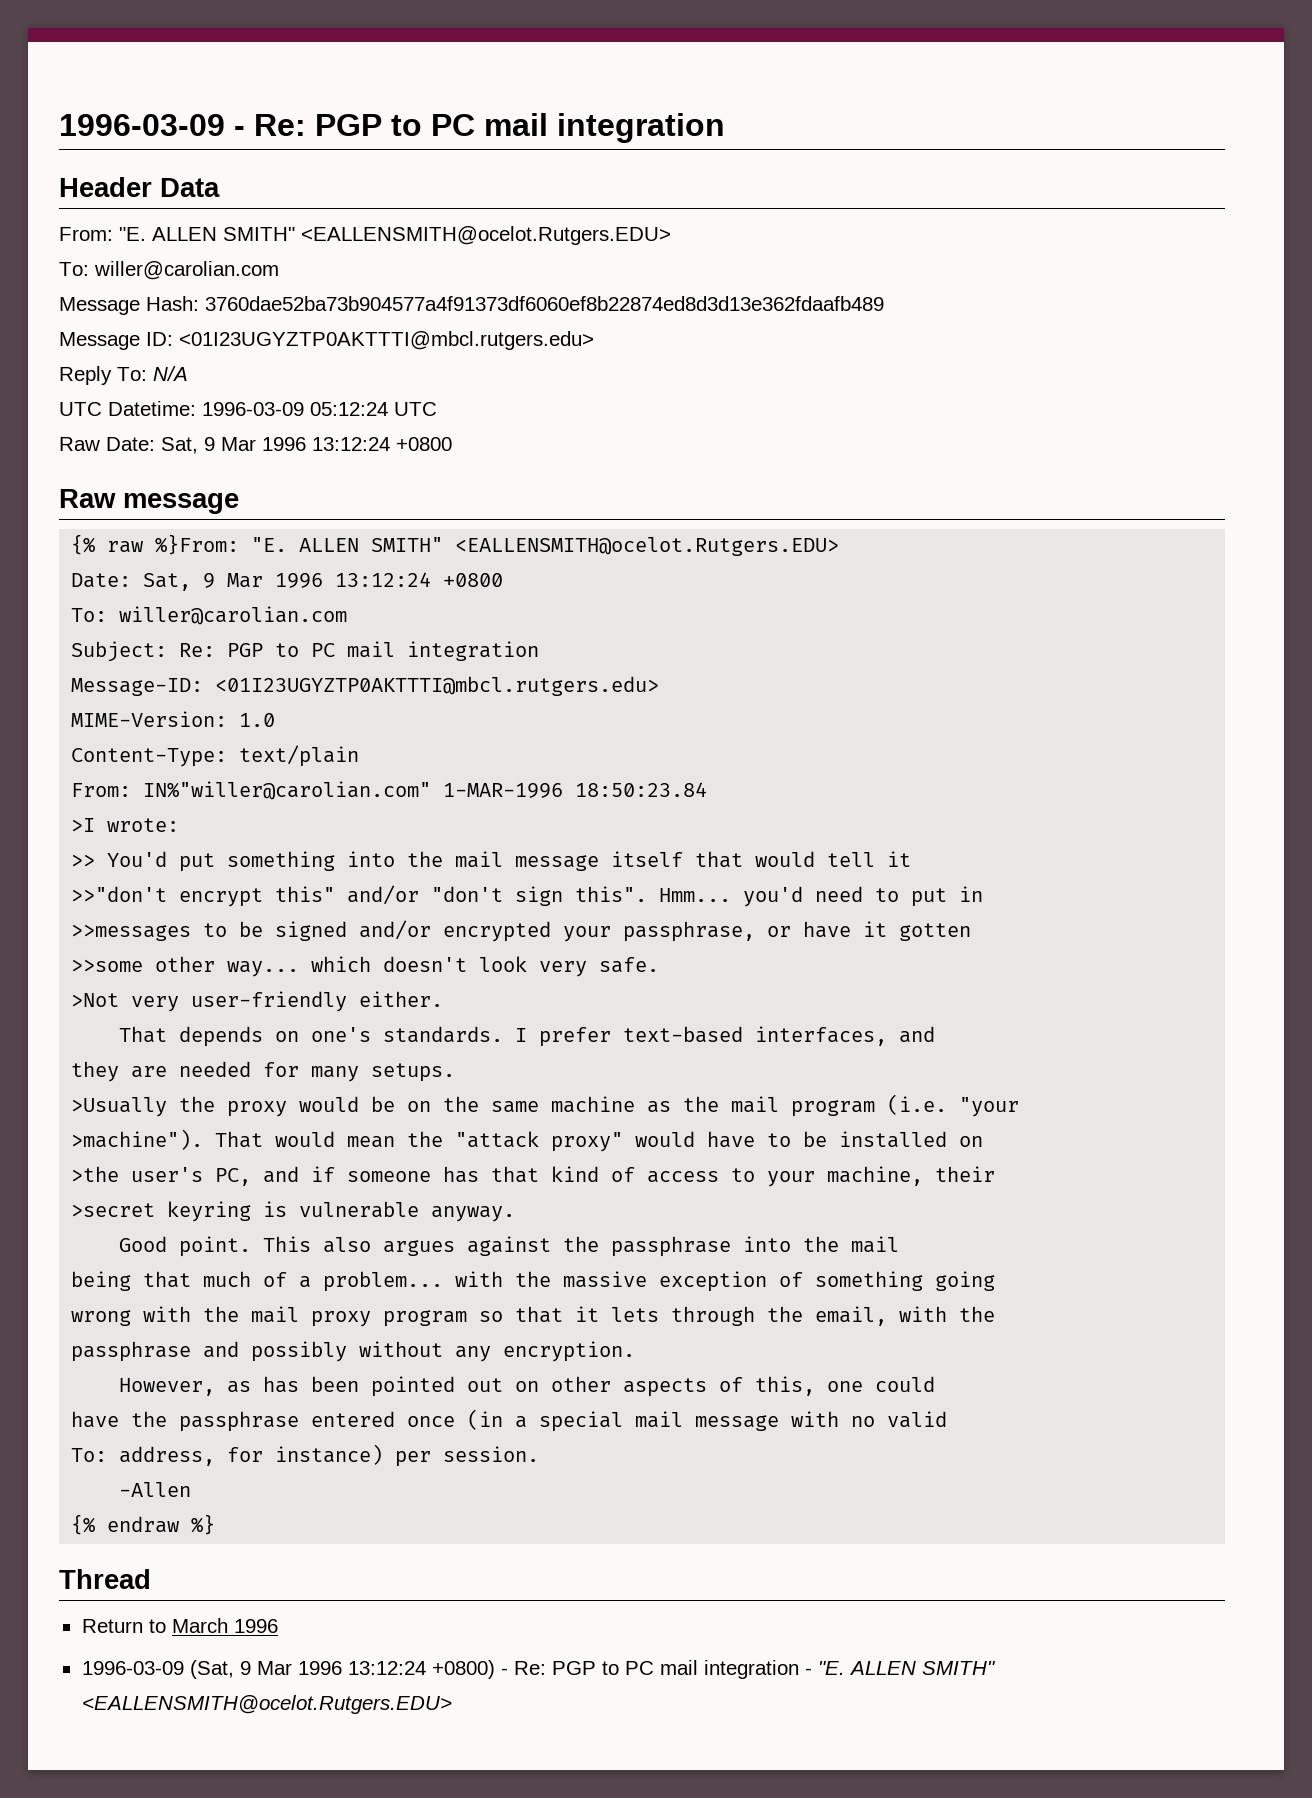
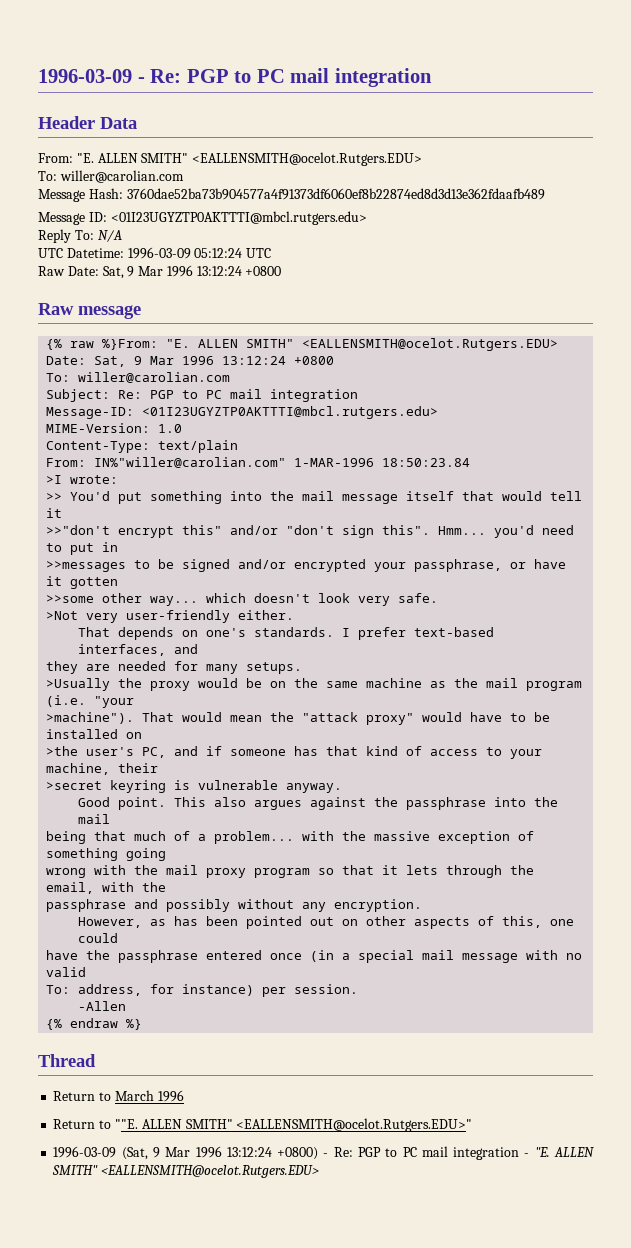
(278, 1626) none -> [53,1118,473,1132] // Return to ""E. ALLEN SMITH" <EALLENSMITH@ocelot.Rutgers.EDU>"

